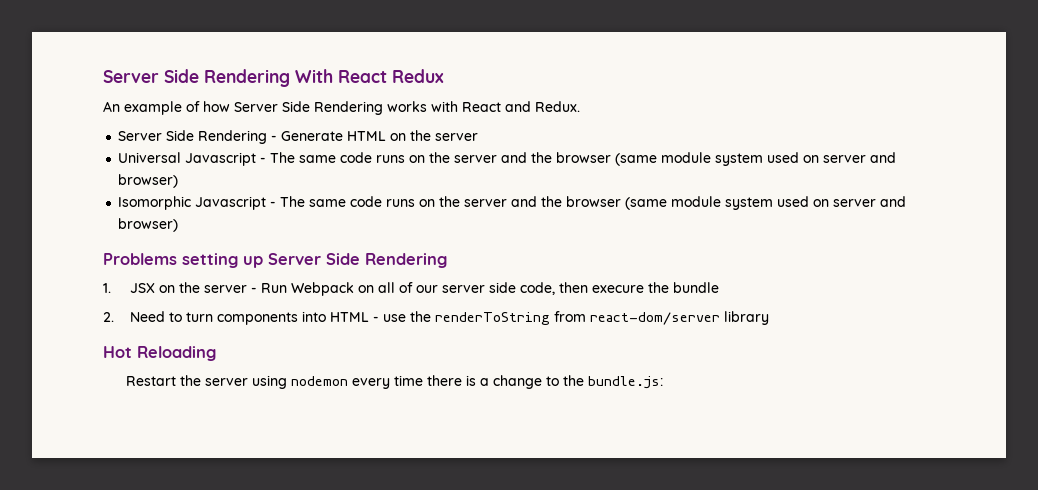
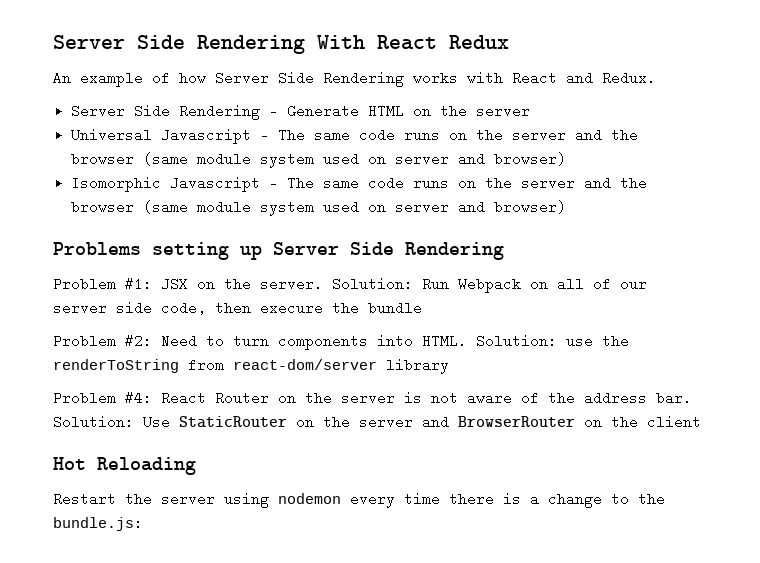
[103,283,111,293] 1. -> [53,277,152,291] Problem #1:
[203,285,257,293] server - -> [260,277,413,291] server. Solution:
[103,312,114,322] 2. -> [53,334,152,348] Problem #2:
[329,312,379,322] HTML - -> [422,334,557,348] HTML. Solution:
(769, 318) none -> [53,391,692,405] [53,415,701,429] // Problem #4: React Router on the server is not aware of the address bar. Solution: Use StaticRouter on the server and BrowserRouter on the client

